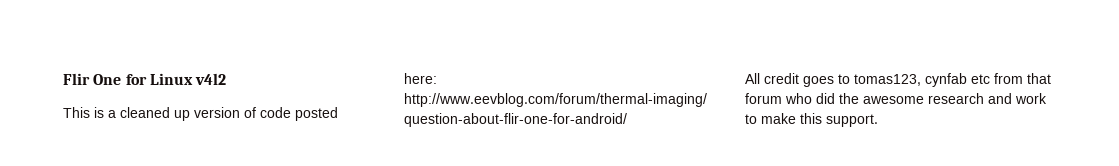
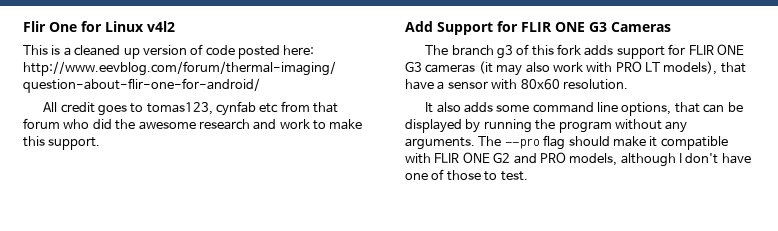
(878, 120) none -> [405,21,671,35] [425,44,744,59] [405,61,746,76] [405,79,628,90] [425,102,743,116] [405,119,688,133] [405,135,728,150] [405,152,751,167] [405,169,528,181] // Add Support for FLIR ONE G3 Cameras // The branch g3 of this fork adds support for FLIR ONE G3 cameras (it may also work with PRO LT models), that have a sensor with 80x60 resolution. // It also adds some command line options, that can be displayed by running the program without any arguments. The --pro flag should make it compatible with FLIR ONE G2 and PRO models, although I don't have one of those to test.

